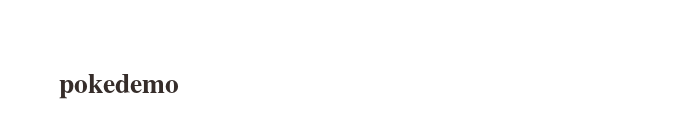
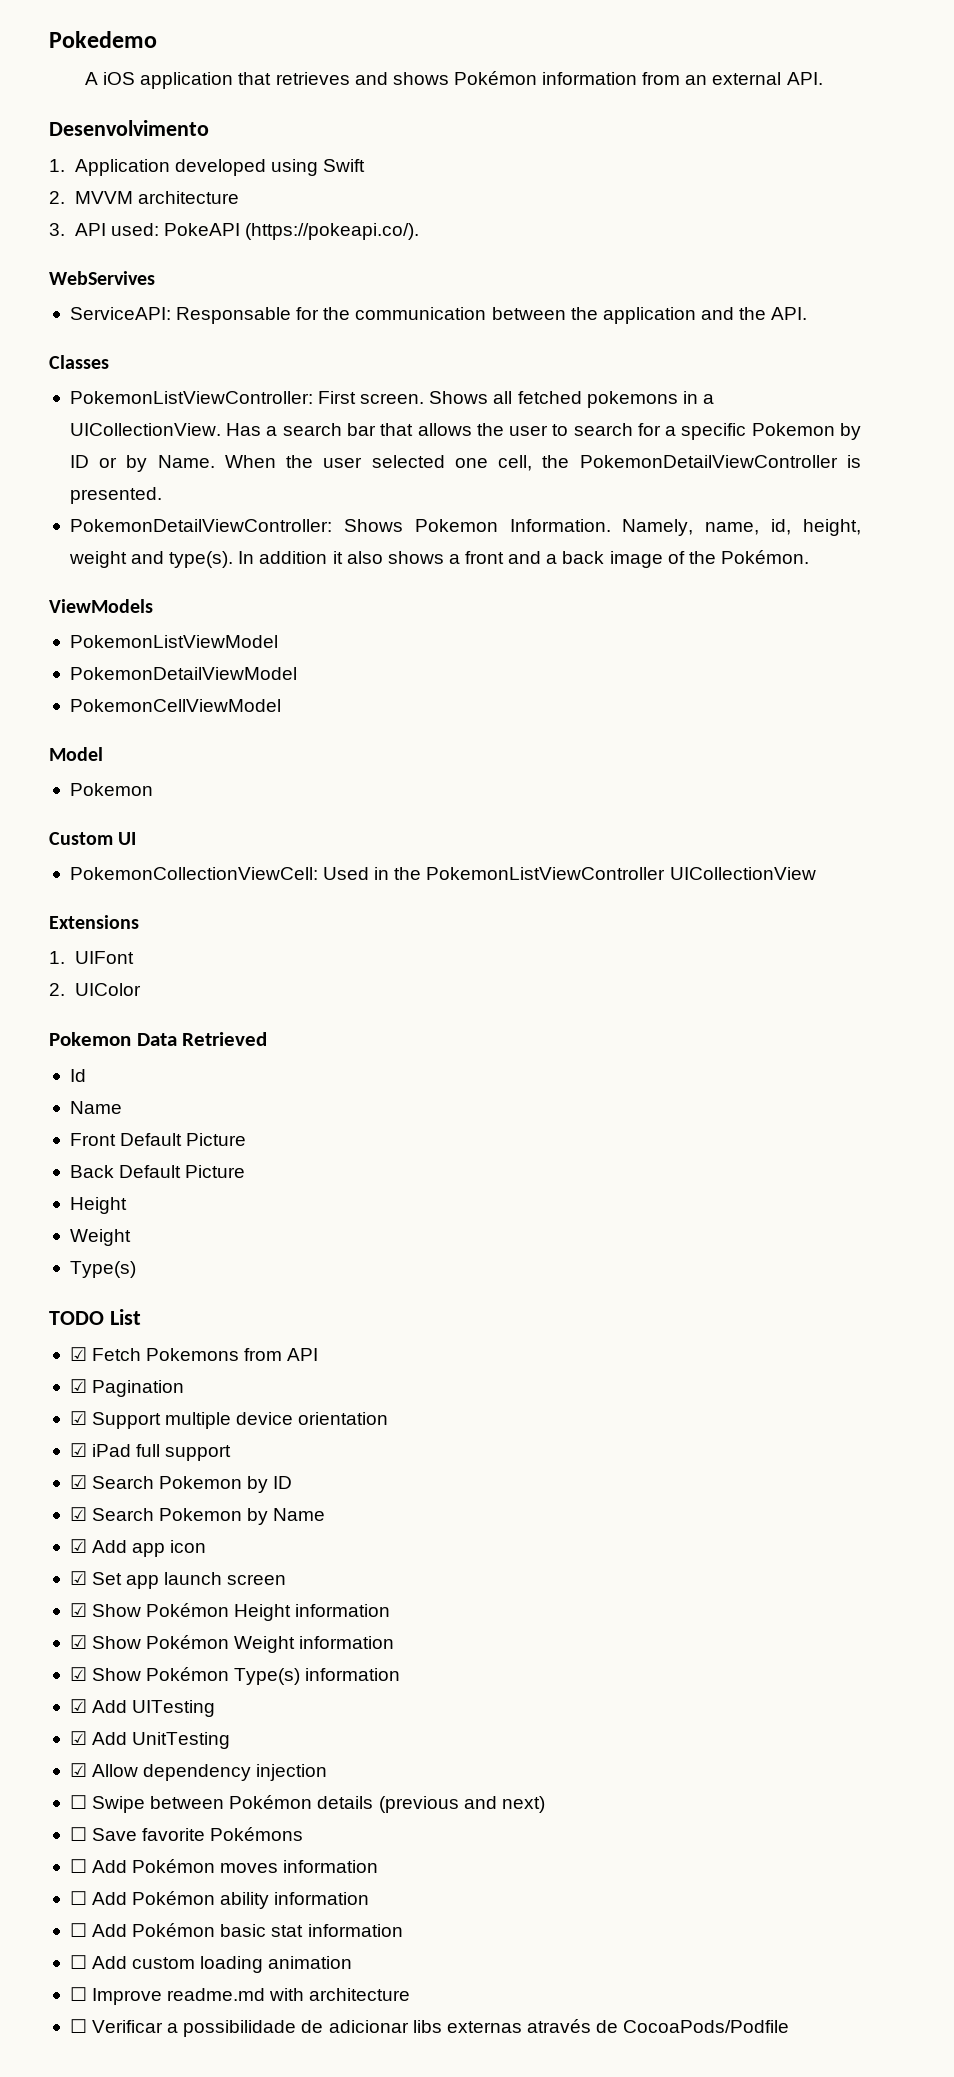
[59,74,179,99] pokedemo -> [49,31,157,48] [85,71,823,89] [49,120,209,136] [49,159,365,176] [49,191,239,204] [49,223,419,240] [49,271,155,285] [69,307,808,324] [49,355,109,369] [69,391,714,408] [69,423,861,440] [69,455,861,472] [69,487,162,504] [69,519,862,536] [68,550,809,568] [49,599,153,613] [69,635,278,648] [69,667,297,680] [69,699,281,712] [49,747,103,761] [69,783,153,796] [49,832,137,845] [69,867,816,880] [49,915,139,929] [49,951,134,964] [49,983,141,996] [49,1032,268,1046] [69,1069,86,1082] [69,1101,122,1114] [69,1133,247,1146] [69,1165,246,1178] [69,1197,127,1214] [69,1229,131,1246] [69,1261,136,1278] [49,1309,141,1325] [69,1347,319,1361] [69,1379,185,1397] [69,1411,389,1429] [69,1443,232,1461] [69,1475,293,1493] [69,1507,326,1525] [69,1539,207,1557] [69,1571,287,1589] [69,1603,391,1621] [69,1635,395,1653] [69,1667,401,1685] [69,1699,216,1717] [69,1731,231,1749] [69,1763,328,1781] [69,1795,545,1813] [69,1827,304,1841] [69,1859,379,1873] [69,1891,370,1909] [69,1923,403,1937] [69,1955,353,1973] [69,1987,411,2005] [69,2019,790,2037] Pokedemo // A iOS application that retrieves and shows Pokémon information from an external API. // Desenvolvimento // 1. Application developed using Swift // 2. MVVM architecture // 3. API used: PokeAPI (https://pokeapi.co/). // WebServives // ServiceAPI: Responsable for the communication between the application and the API. // Classes // PokemonListViewController: First screen. Shows all fetched pokemons in a UICollectionView. Has a search bar that allows the user to search for a specific Pokemon by ID or by Name. When the user selected one cell, the PokemonDetailViewController is presented. // PokemonDetailViewController: Shows Pokemon Information. Namely, name, id, height, weight and type(s). In addition it also shows a front and a back image of the Pokémon. // ViewModels // PokemonListViewModel // PokemonDetailViewModel // PokemonCellViewModel // Model // Pokemon // Custom UI // PokemonCollectionViewCell: Used in the PokemonListViewController UICollectionView // Extensions // 1. UIFont // 2. UIColor // Pokemon Data Retrieved // Id // Name // Front Default Picture // Back Default Picture // Height // Weight // Type(s) // TODO List // ☑ Fetch Pokemons from API // ☑ Pagination // ☑ Support multiple device orientation // ☑ iPad full support // ☑ Search Pokemon by ID // ☑ Search Pokemon by Name // ☑ Add app icon // ☑ Set app launch screen // ☑ Show Pokémon Height information // ☑ Show Pokémon Weight information // ☑ Show Pokémon Type(s) information // ☑ Add UITesting // ☑ Add UnitTesting // ☑ Allow dependency injection // ☐ Swipe between Pokémon details (previous and next) // ☐ Save favorite Pokémons // ☐ Add Pokémon moves information // ☐ Add Pokémon ability information // ☐ Add Pokémon basic stat information // ☐ Add custom loading animation // ☐ Improve readme.md with architecture // ☐ Verificar a possibilidade de adicionar libs externas através de CocoaPods/Podfile

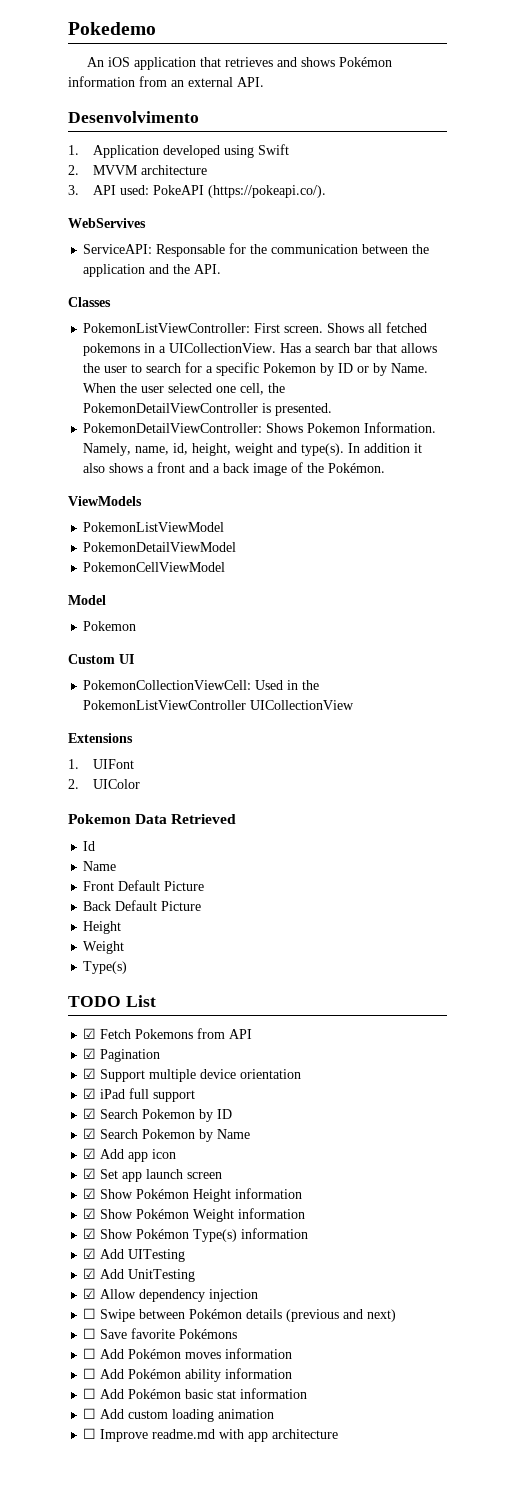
[85,72,99,85] A -> [86,57,104,67] An
[309,1988,411,2001] [69,2019,790,2037] architecture // ☐ Verificar a possibilidade de adicionar libs externas através de CocoaPods/Podfile -> [248,1429,339,1442] app architecture

